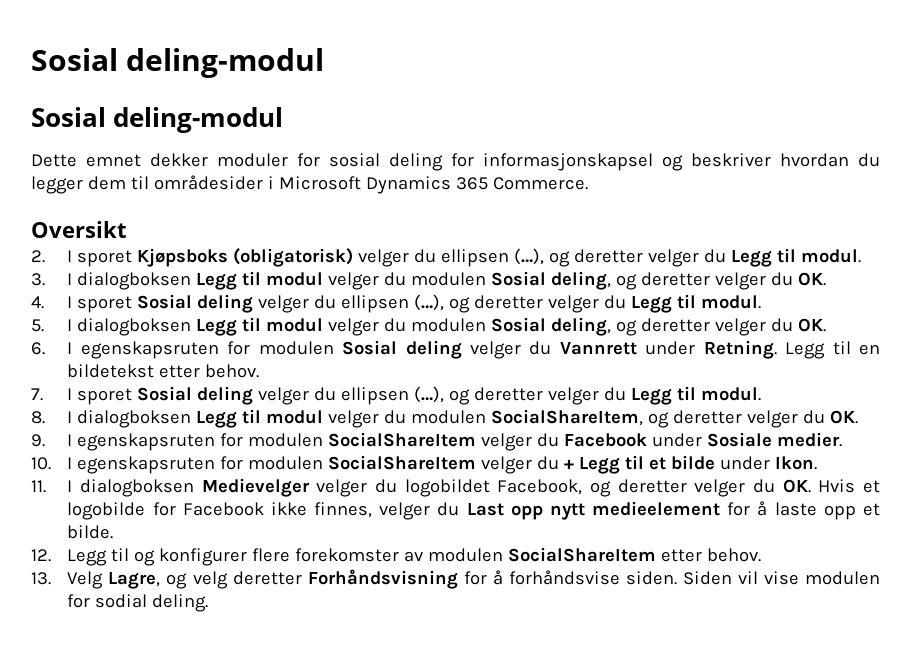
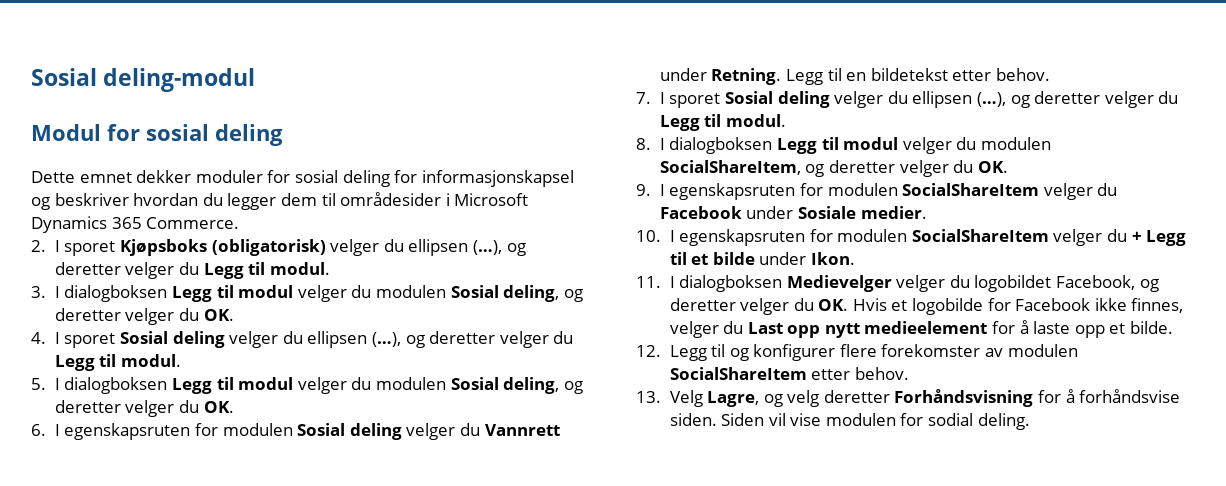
[31,48,324,78] [31,107,283,133] Sosial deling-modul // Sosial deling-modul -> [31,68,256,92] [31,124,283,146] Sosial deling-modul // Modul for sosial deling
[31,221,127,238] // Oversikt -> (240, 223) none

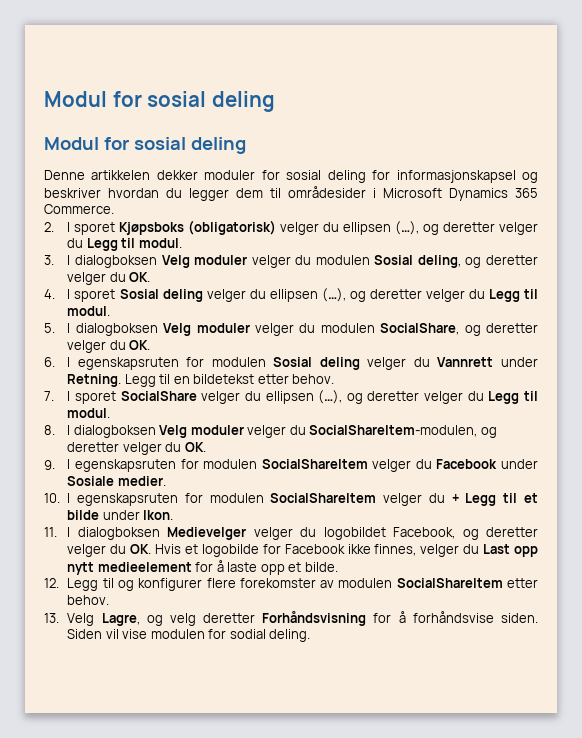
[31,68,256,92] [31,124,283,146] [31,171,132,183] Sosial deling-modul // Modul for sosial deling // Dette emnet -> [44,91,275,112] [44,137,246,154] [44,170,151,180] Modul for sosial deling // Modul for sosial deling // Denne artikkelen
[171,285,294,302] Legg til modul -> [161,255,248,268] Velg moduler
[171,377,560,394] Legg til modul velger du modulen Sosial deling, -> [163,323,460,336] Velg moduler velger du modulen SocialShare,
[724,91,830,108] Sosial deling -> [120,391,197,401] SocialShare
[776,137,1051,154] [659,160,801,175] Legg til modul velger du modulen SocialShareItem, -> [159,425,478,438] Velg moduler velger du SocialShareItem-modulen,

